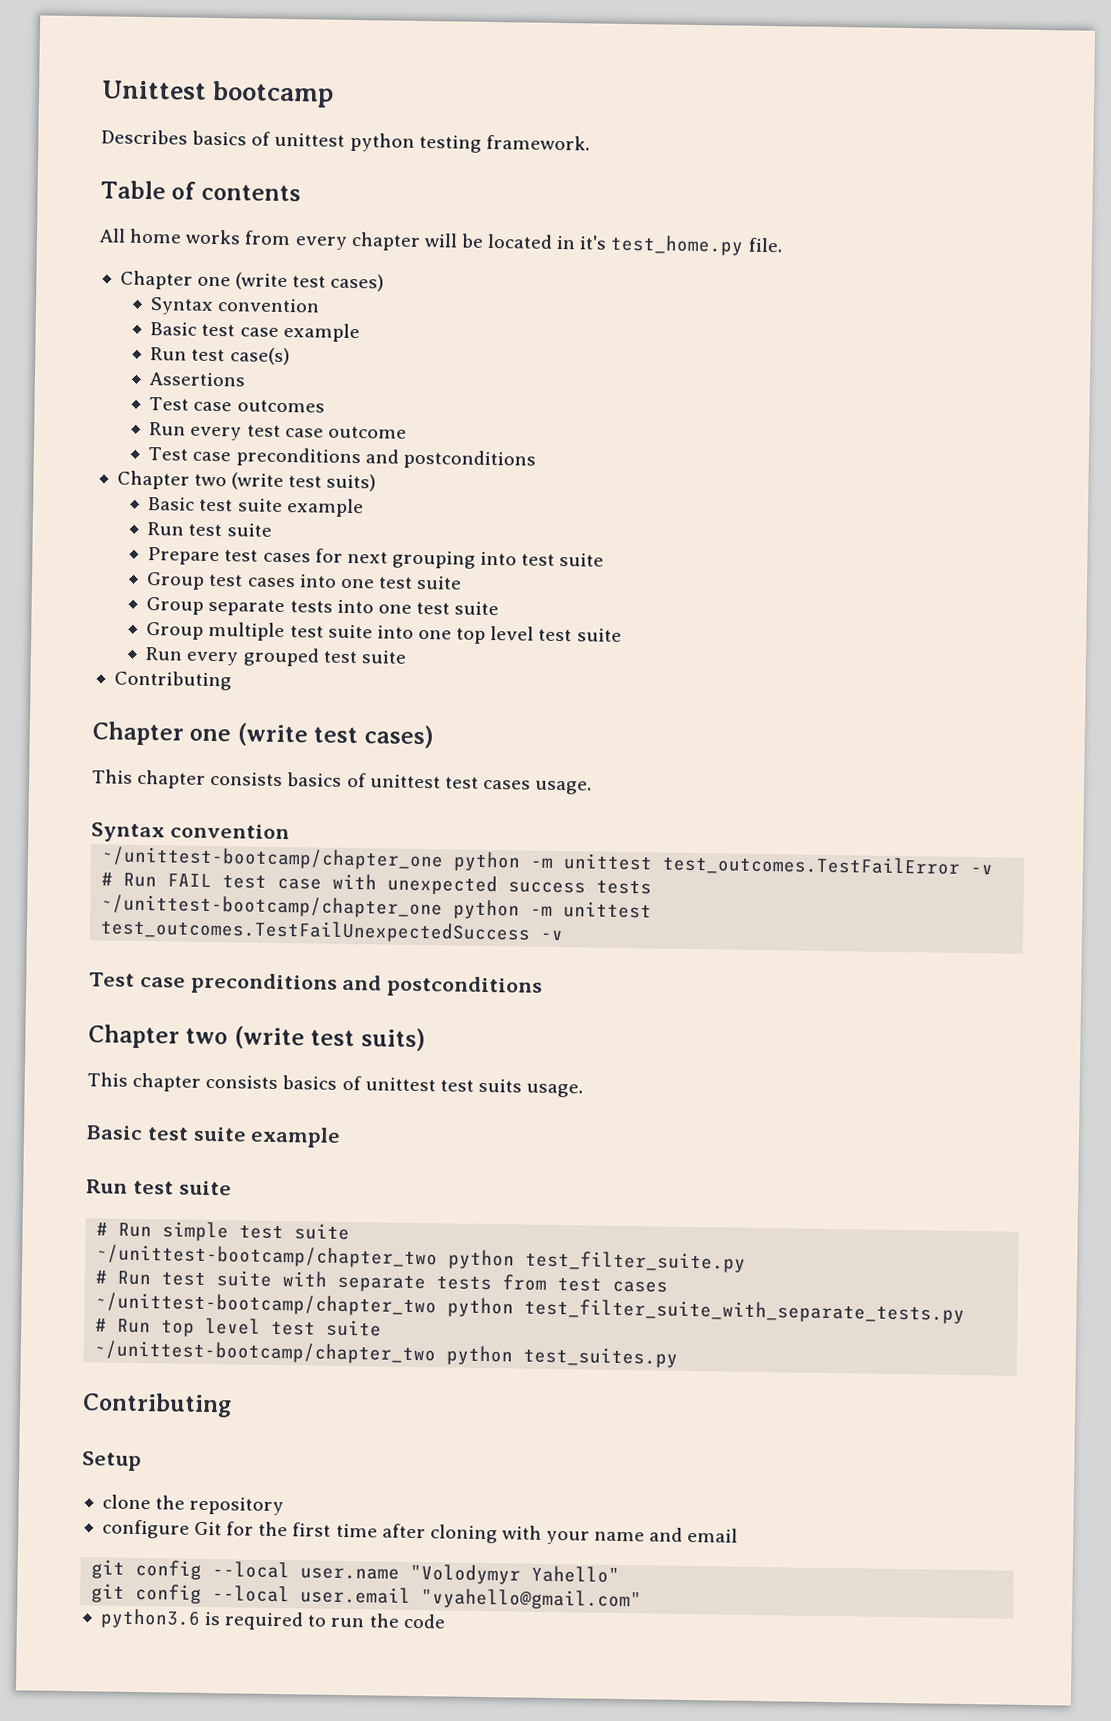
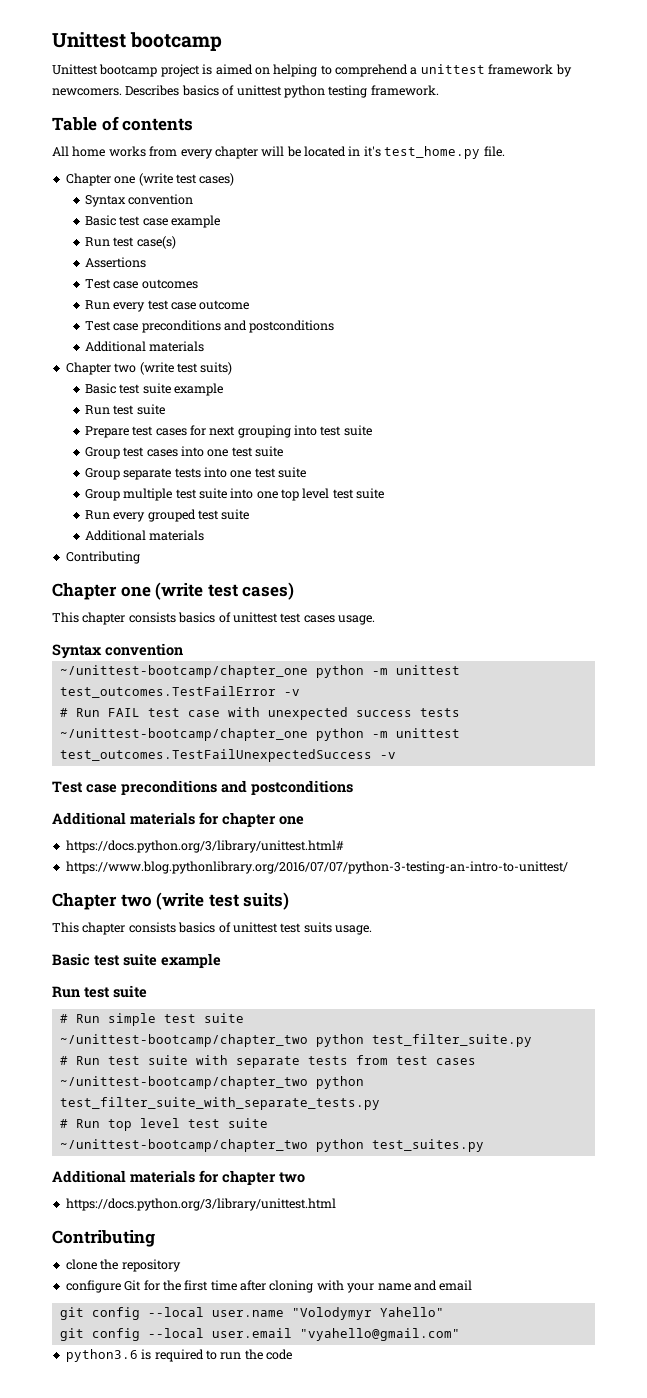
(335, 94) none -> [52,64,572,77] [52,88,122,96] Unittest bootcamp project is aimed on helping to comprehend a unittest framework by newcomers.
(536, 459) none -> [84,341,205,352] // Additional materials
(407, 657) none -> [84,530,205,541] // Additional materials
(544, 986) none -> [52,812,304,827] [65,840,344,853] [65,861,568,874] // Additional materials for chapter one // https://docs.python.org/3/library/unittest.html# // https://www.blog.pythonlibrary.org/2016/07/07/python-3-testing-an-intro-to-unittest/
[82,1392,232,1418] [82,1451,142,1472] // Contributing // Setup -> [52,1170,305,1185] [65,1198,336,1211] [52,1230,155,1247] // Additional materials for chapter two // https://docs.python.org/3/library/unittest.html // Contributing

